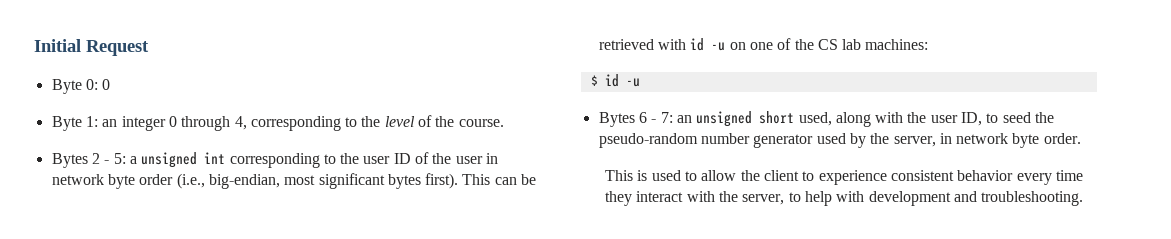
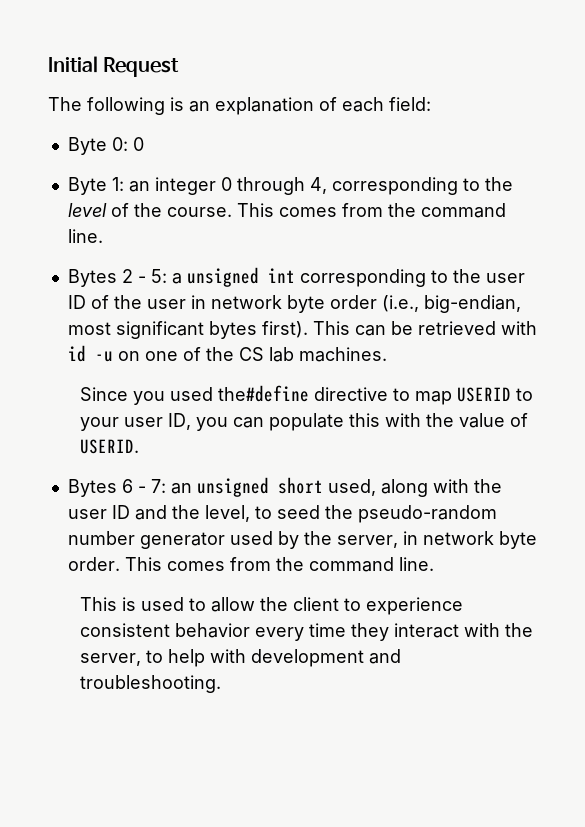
(149, 48) none -> [48,97,431,115] // The following is an explanation of each field:
(504, 123) none -> [236,203,506,218] [67,229,103,243] This comes from the command line.
[865,39,929,50] [590,74,640,87] machines: // $ id -u -> [298,347,387,362] [79,385,533,405] [79,413,528,431] [79,439,139,454] machines. // Since you used the#define directive to map USERID to your user ID, you can populate this with the value of USERID.
[961,112,983,126] ID, -> [111,505,250,522] ID and the level,
(1081, 138) none -> [124,557,434,572] This comes from the command line.

